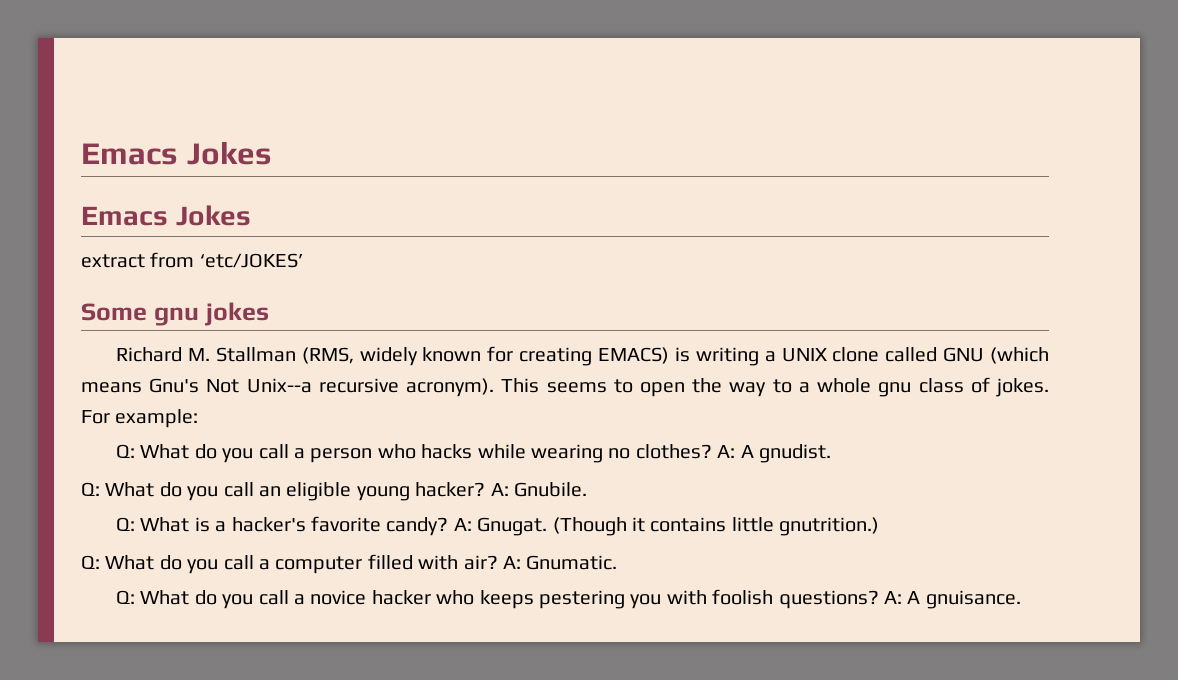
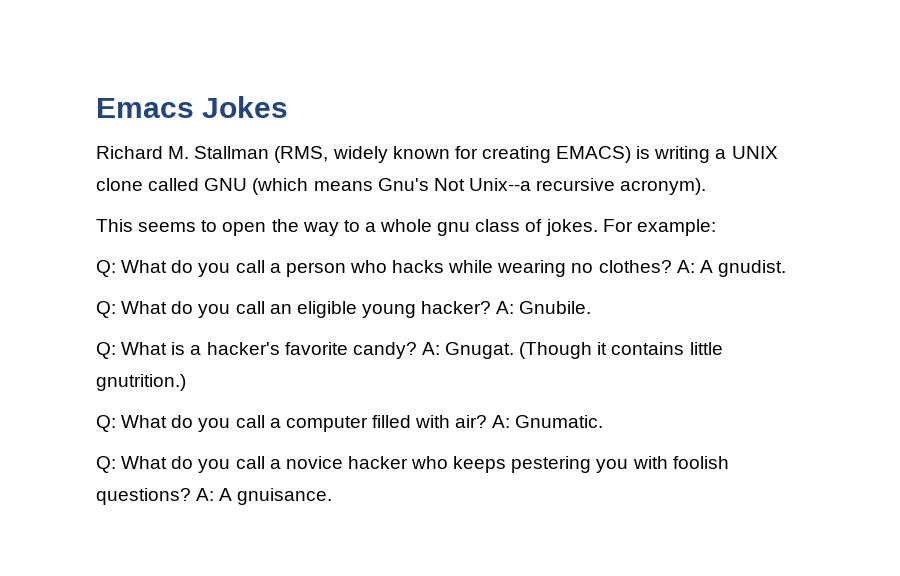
[81,141,272,165] [81,205,251,226] [81,252,303,268] [81,302,269,326] Emacs Jokes // Emacs Jokes // extract from ‘etc/JOKES’ // Some gnu jokes -> [96,96,289,118] Emacs Jokes
(495, 387) none -> (707, 186) //

